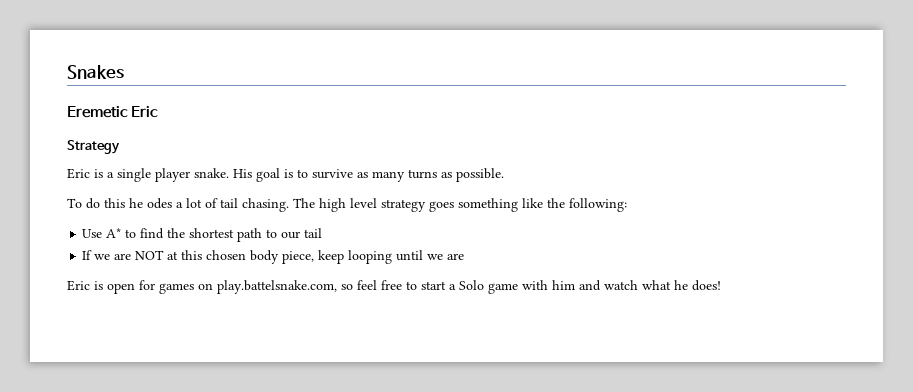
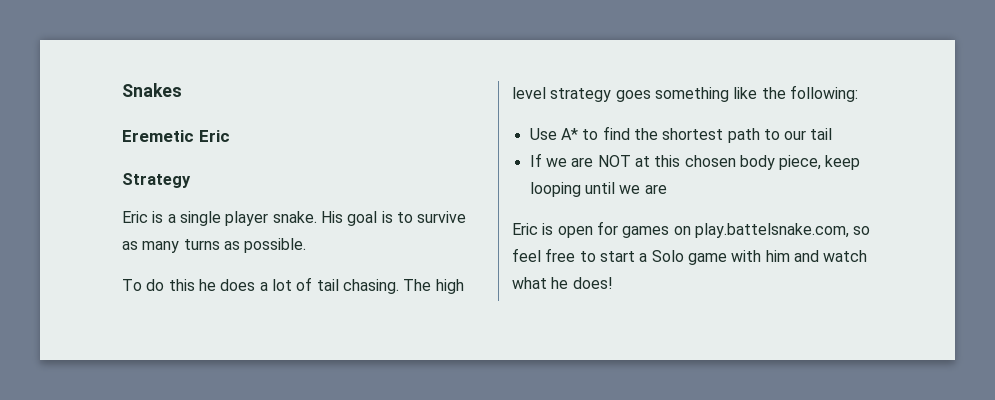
[147,198,172,209] odes -> [220,279,256,291] does

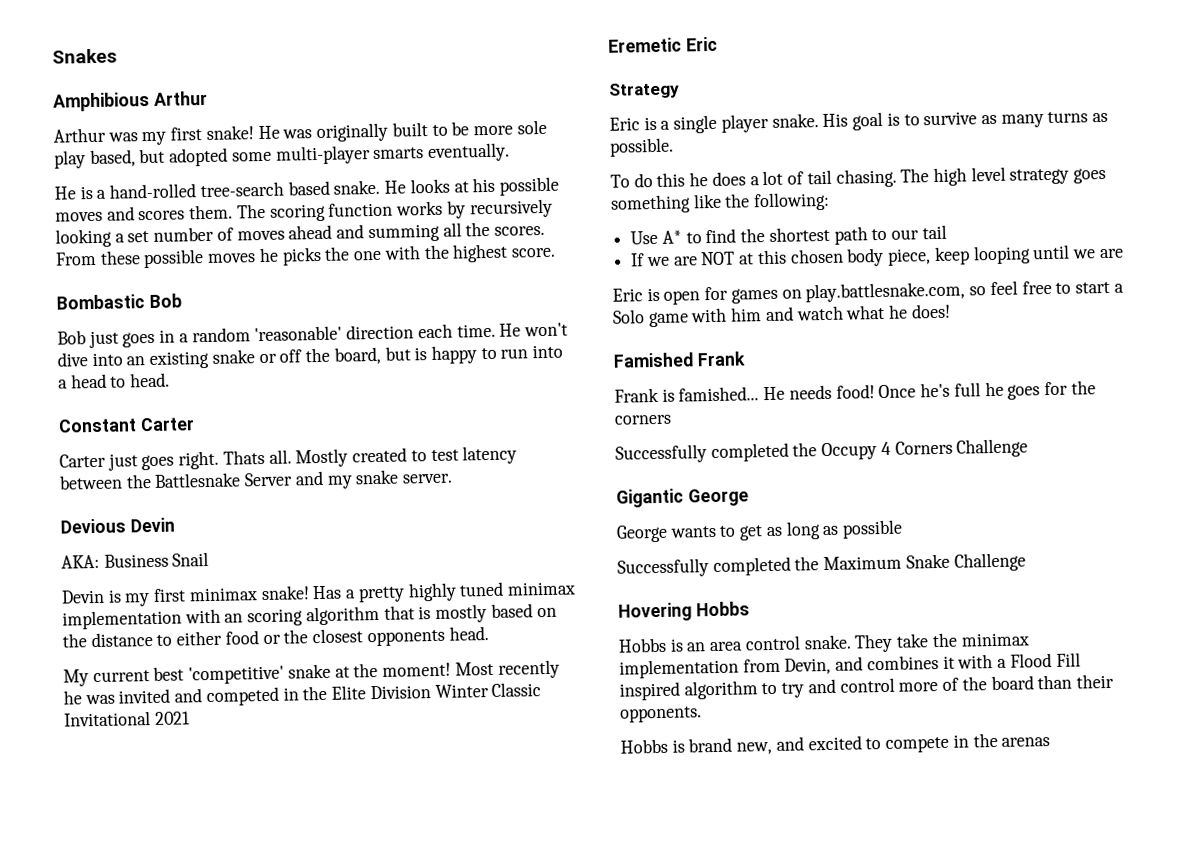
(182, 90) none -> [53,90,208,112] [53,119,547,146] [54,142,511,169] [54,176,559,200] [55,198,553,222] [55,221,545,248] [55,243,556,269] [56,293,182,310] [57,322,568,349] [57,344,564,370] [58,372,171,389] [58,417,195,433] [59,445,518,471] [59,469,454,490] [60,517,175,534] [61,551,210,569] [61,581,576,607] [62,603,557,630] [62,626,489,648] [63,659,560,687] [63,682,542,707] [64,711,190,727] // Amphibious Arthur // Arthur was my first snake! He was originally built to be more sole play based, but adopted some multi-player smarts eventually. // He is a hand-rolled tree-search based snake. He looks at his possible moves and scores them. The scoring function works by recursively looking a set number of moves ahead and summing all the scores. From these possible moves he picks the one with the highest score. // Bombastic Bob // Bob just goes in a random 'reasonable' direction each time. He won't dive into an existing snake or off the board, but is happy to run into a head to head. // Constant Carter // Carter just goes right. Thats all. Mostly created to test latency between the Battlesnake Server and my snake server. // Devious Devin // AKA: Business Snail // Devin is my first minimax snake! Has a pretty highly tuned minimax implementation with an scoring algorithm that is mostly based on the distance to either food or the closest opponents head. // My current best 'competitive' snake at the moment! Most recently he was invited and competed in the Elite Division Winter Classic Invitational 2021
[694,223,849,238] play.battelsnake.com, -> [805,281,966,303] play.battlesnake.com,
(613, 283) none -> [613,351,745,368] [614,380,1096,403] [614,414,672,425] [615,438,1029,464] [616,488,749,508] [616,519,904,543] [617,552,1026,578] [618,601,750,622] [618,632,1030,653] [619,652,1081,679] [619,673,1114,701] [620,706,702,723] [620,732,1051,755] // Famished Frank // Frank is famished... He needs food! Once he's full he goes for the corners // Successfully completed the Occupy 4 Corners Challenge // Gigantic George // George wants to get as long as possible // Successfully completed the Maximum Snake Challenge // Hovering Hobbs // Hobbs is an area control snake. They take the minimax implementation from Devin, and combines it with a Flood Fill inspired algorithm to try and control more of the board than their opponents. // Hobbs is brand new, and excited to compete in the arenas

